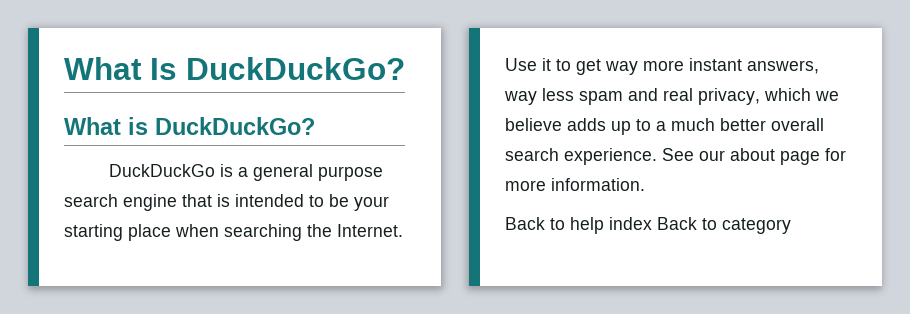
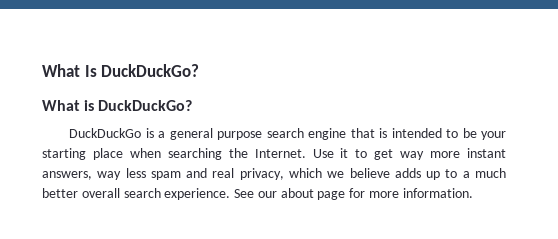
[505,217,791,234] // Back to help index Back to category -> (473, 193) none

